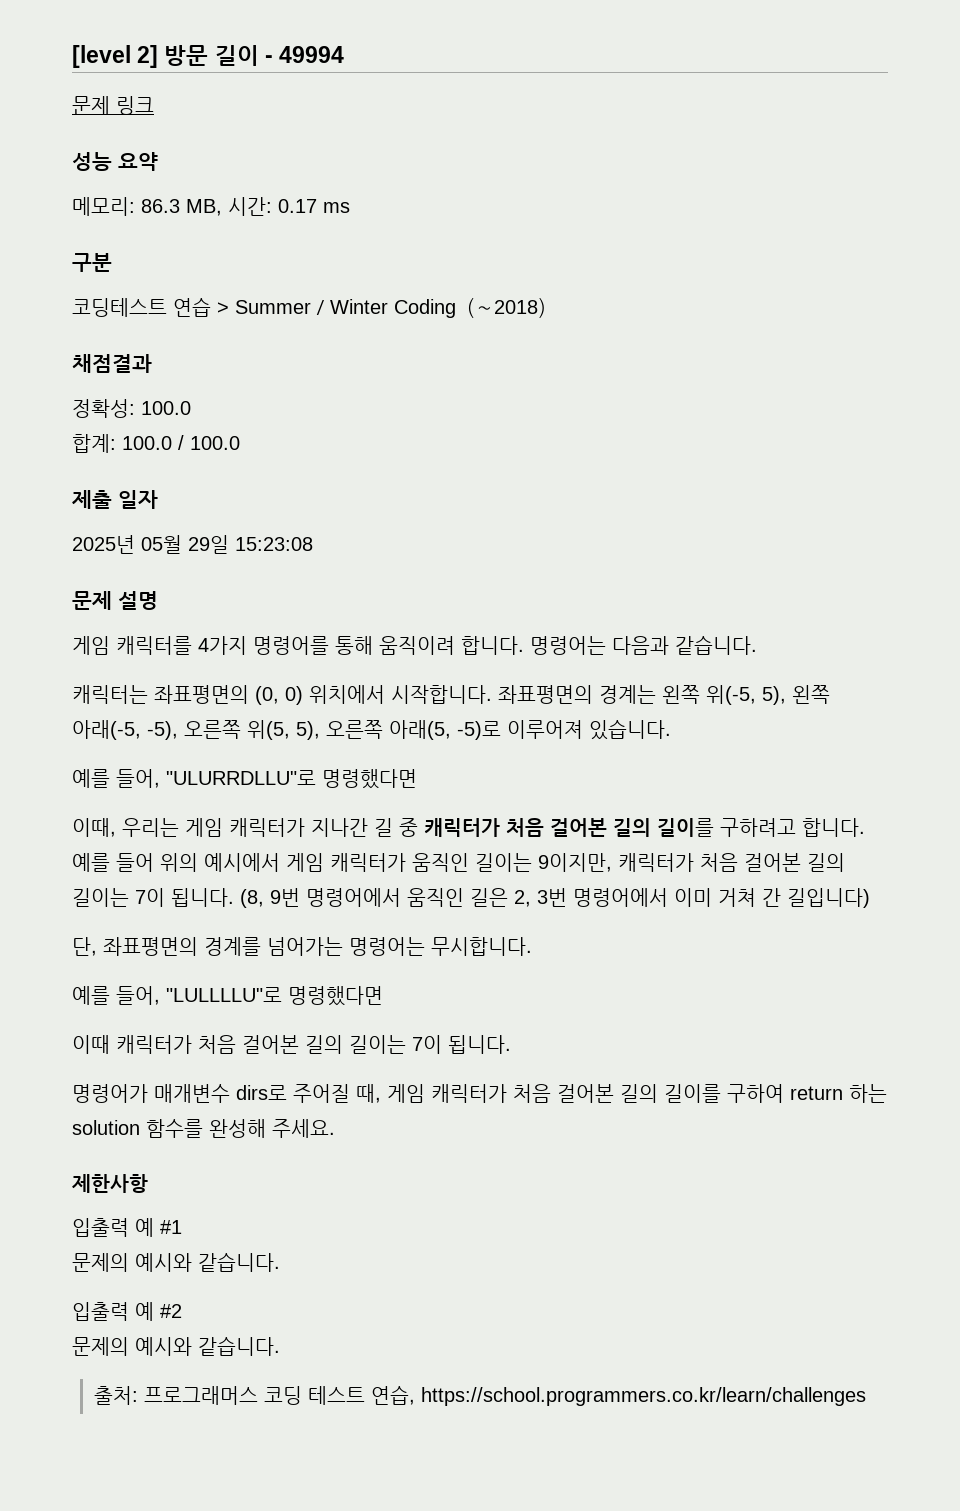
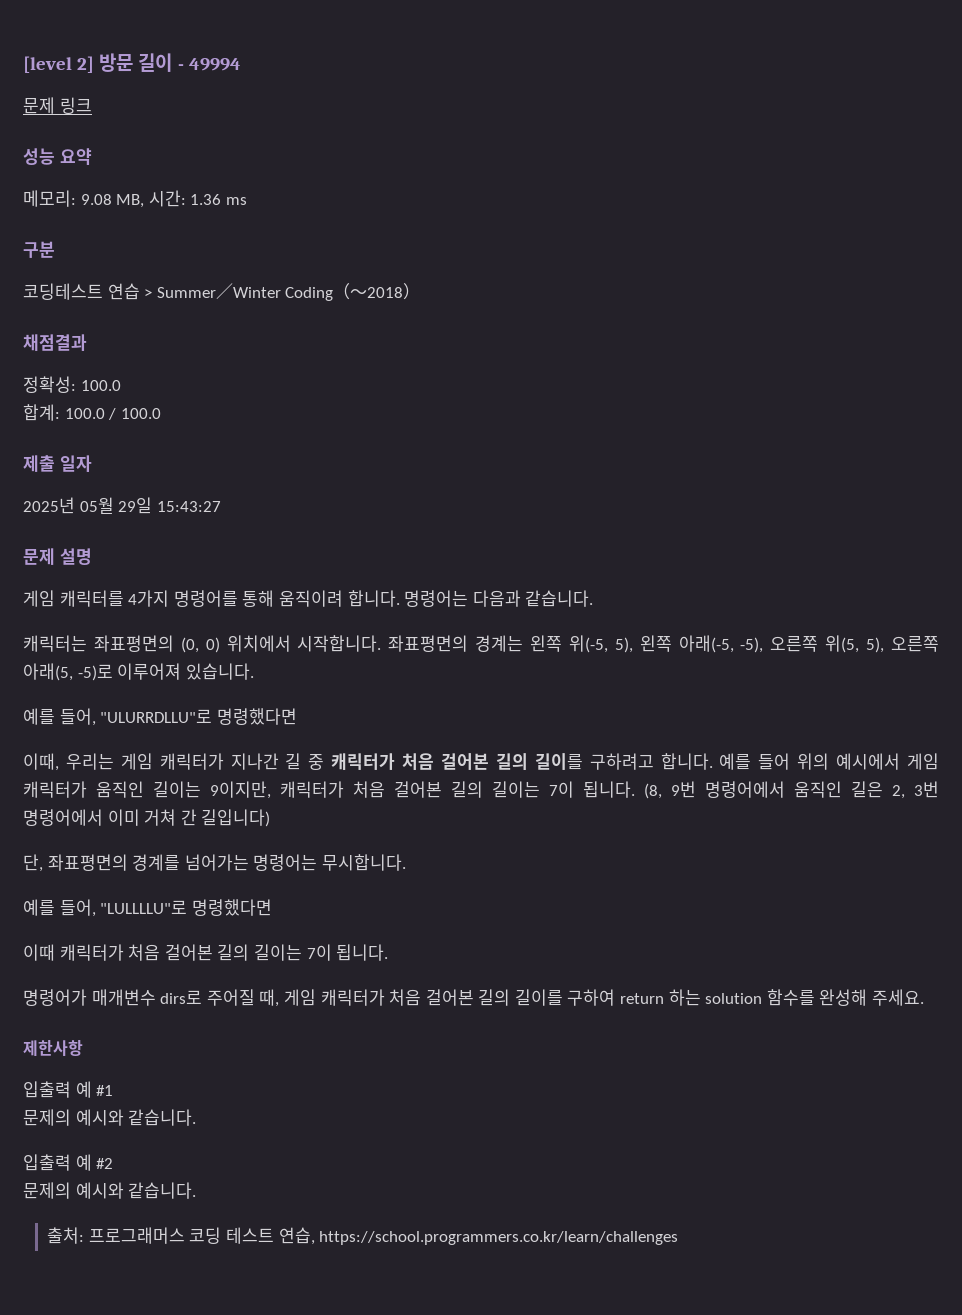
[141,199,180,213] 86.3 -> [80,194,112,205] 9.08
[278,199,317,213] 0.17 -> [190,194,222,205] 1.36
[235,537,313,551] 15:23:08 -> [156,501,221,512] 15:43:27

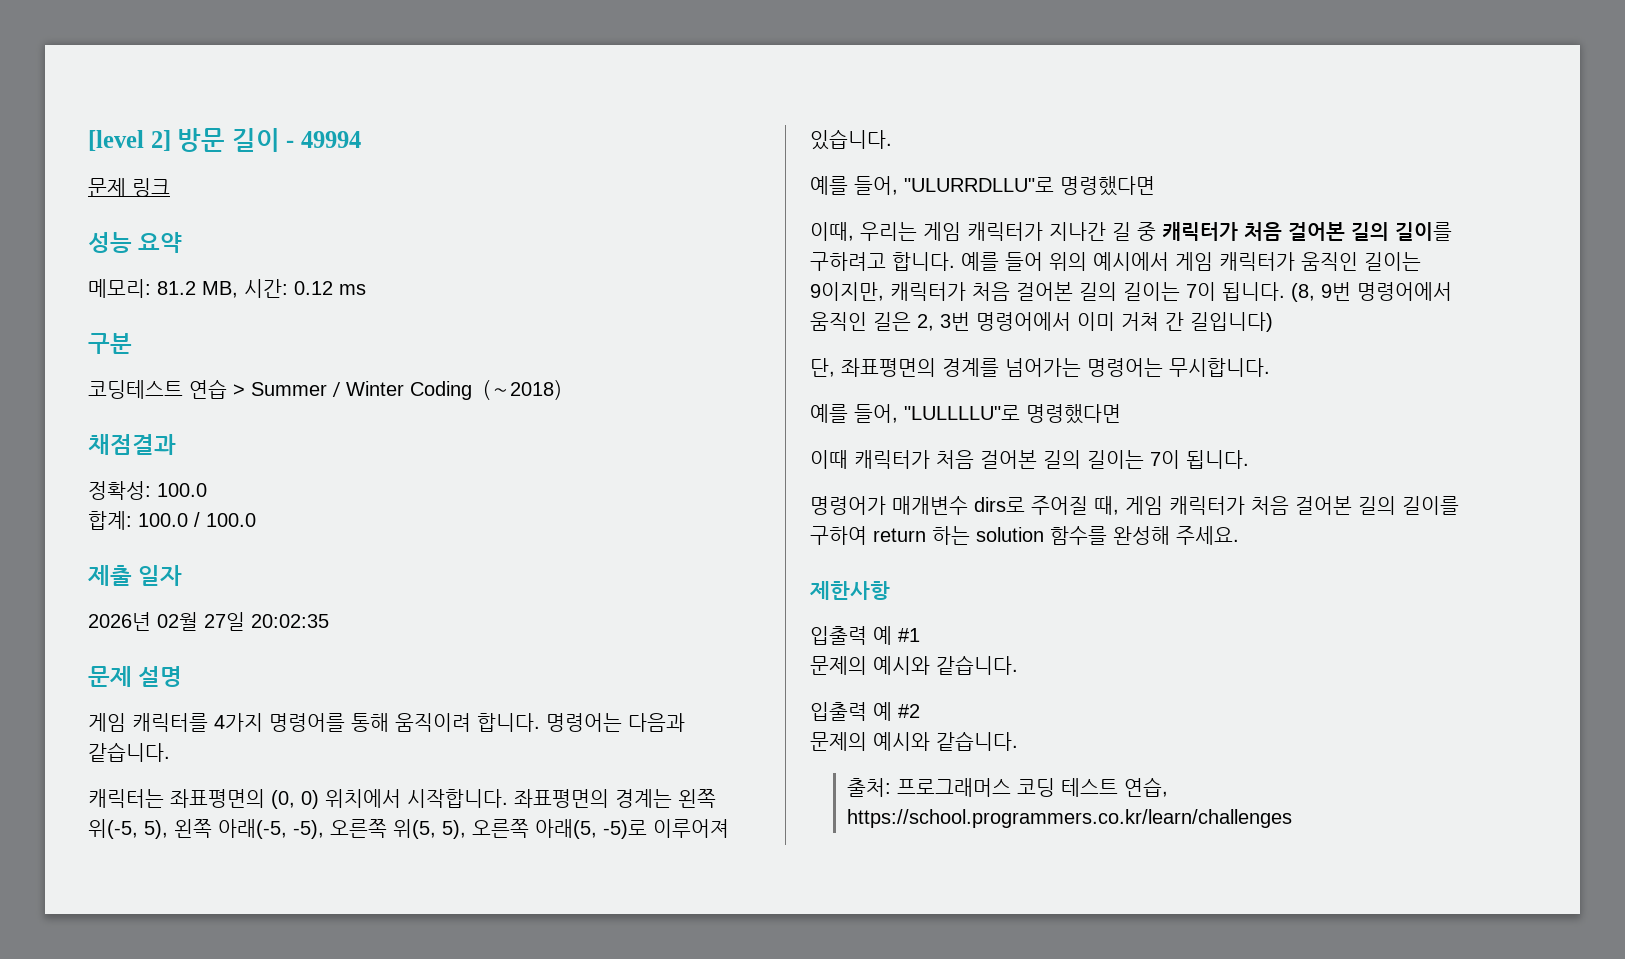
[80,194,112,205] 9.08 -> [157,281,196,295] 81.2
[190,194,222,205] 1.36 -> [294,281,333,295] 0.12
[23,497,221,514] 2025년 05월 29일 15:43:27 -> [88,612,329,631] 2026년 02월 27일 20:02:35

